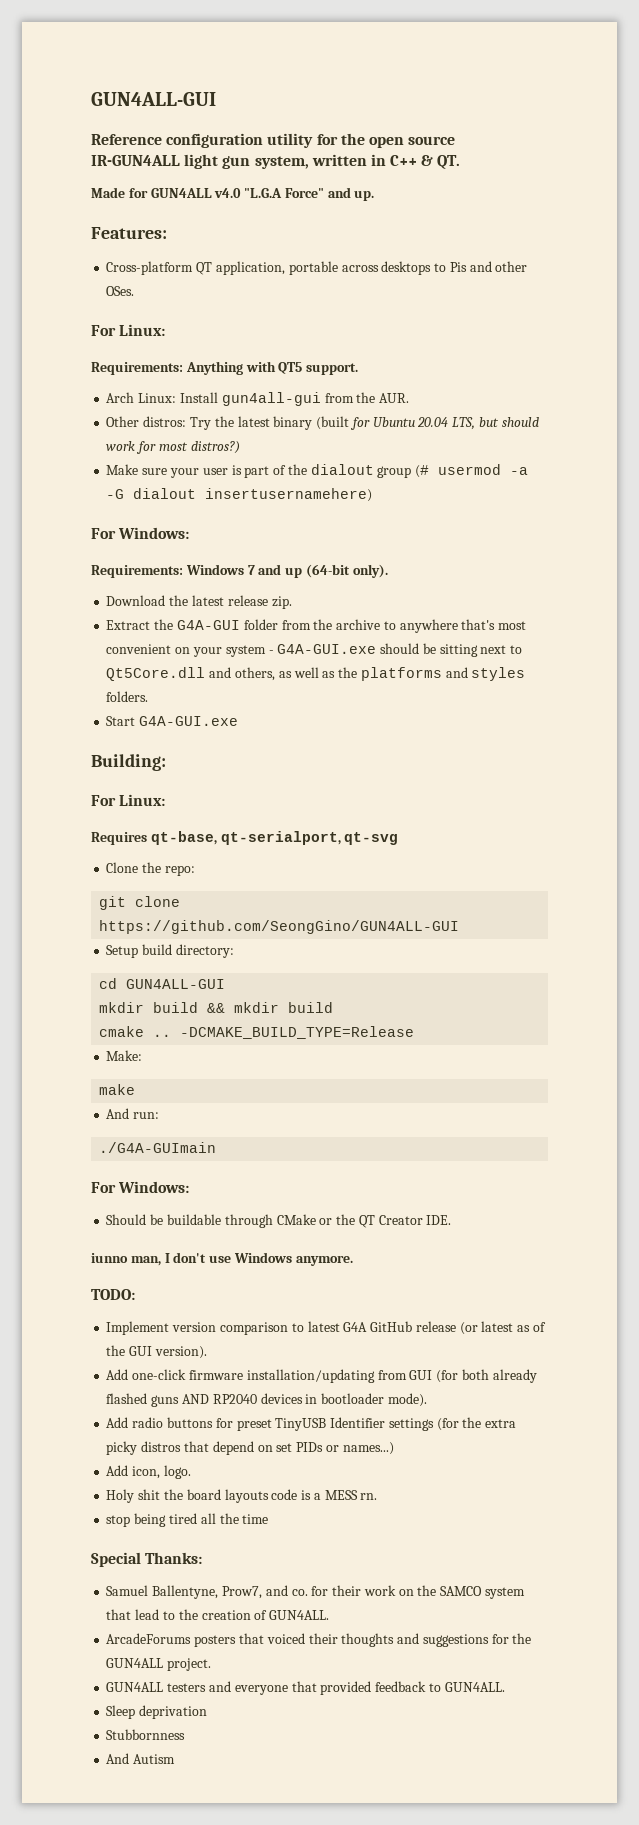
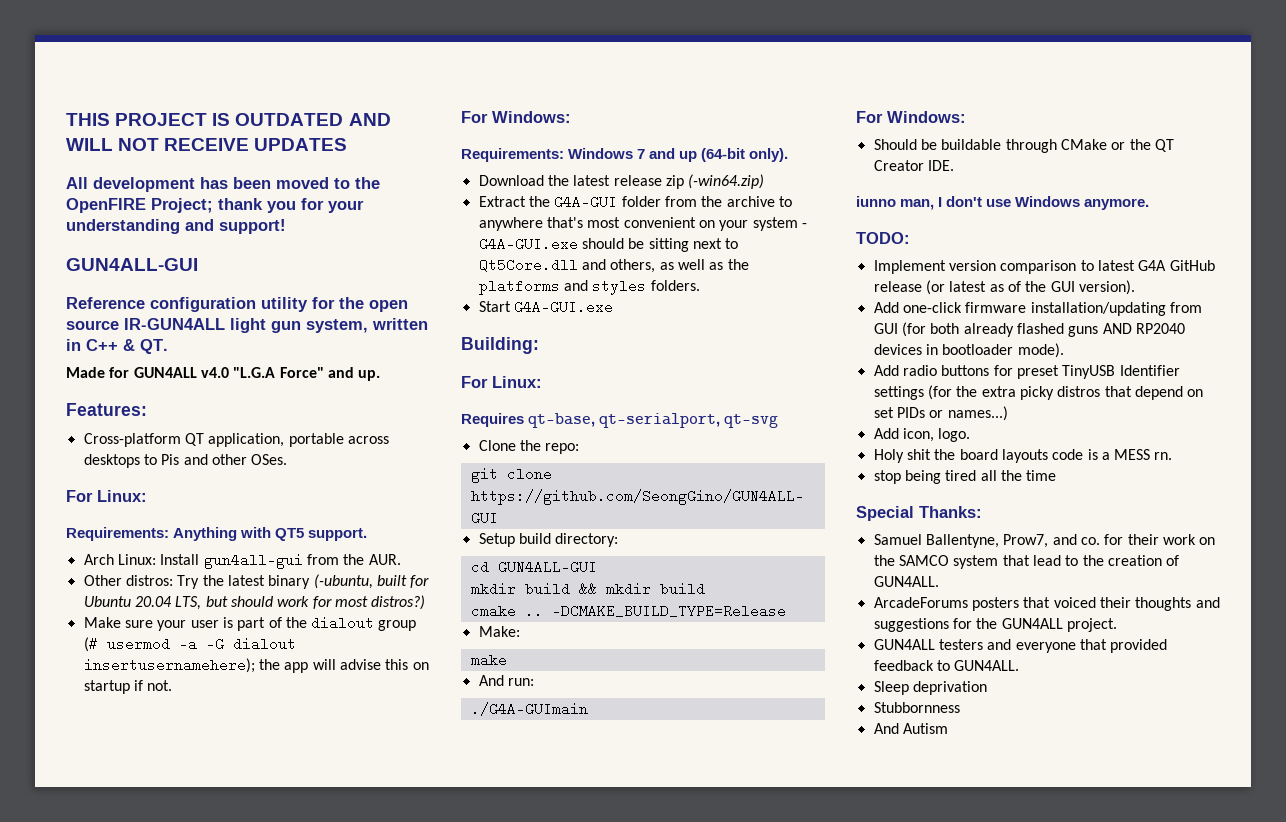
(91, 99) none -> [66,113,391,126] [66,138,348,151] [66,177,380,192] [66,198,364,213] [66,219,286,234] THIS PROJECT IS OUTDATED AND WILL NOT RECEIVE UPDATES // All development has been moved to the OpenFIRE Project; thank you for your understanding and support! //
[316,416,350,430] (built -> [313,574,407,589] (-ubuntu, built
[205,488,373,502] insertusernamehere) -> [83,658,429,673] [83,680,173,694] insertusernamehere); the app will advise this on startup if not.
[271,596,292,609] zip. -> [665,174,765,189] zip (-win64.zip)

